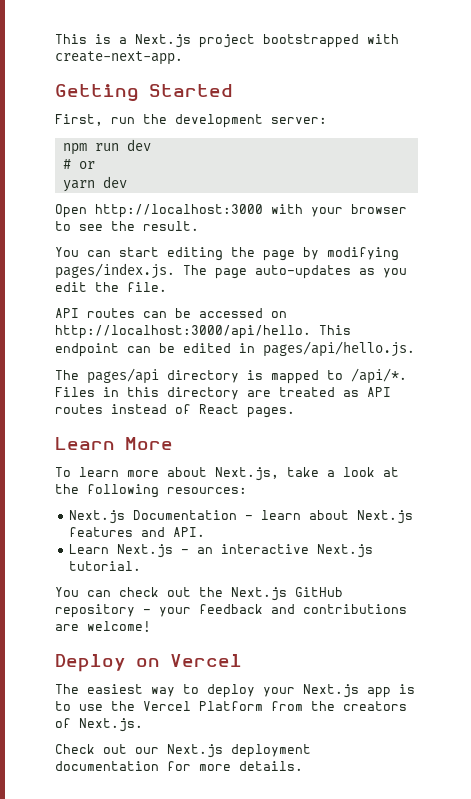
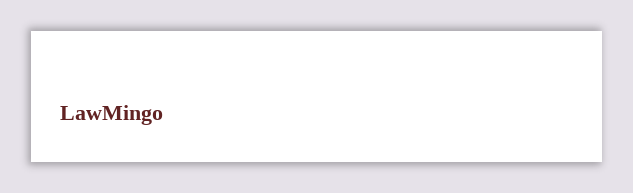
[55,34,399,48] [55,51,183,65] [55,84,233,102] [55,114,327,128] [62,139,151,155] [62,159,95,169] [62,176,127,192] [55,204,407,218] [55,221,199,231] [55,247,399,261] [55,263,407,279] [55,282,167,292] [55,308,287,318] [55,325,351,339] [55,341,415,357] [55,368,407,384] [55,387,391,400] [55,404,295,418] [55,437,173,450] [55,467,399,481] [55,484,247,498] [68,510,413,524] [68,527,205,537] [68,544,373,558] [68,561,141,571] [55,587,343,601] [55,604,407,618] [55,621,151,632] [55,654,242,672] [55,684,415,698] [55,701,407,711] [55,718,143,732] [55,744,311,758] [55,761,303,771] This is a Next.js project bootstrapped with create-next-app. // Getting Started // First, run the development server: // npm run dev // # or // yarn dev // Open http://localhost:3000 with your browser to see the result. // You can start editing the page by modifying pages/index.js. The page auto-updates as you edit the file. // API routes can be accessed on http://localhost:3000/api/hello. This endpoint can be edited in pages/api/hello.js. // The pages/api directory is mapped to /api/*. Files in this directory are treated as API routes instead of React pages. // Learn More // To learn more about Next.js, take a look at the following resources: // Next.js Documentation - learn about Next.js features and API. // Learn Next.js - an interactive Next.js tutorial. // You can check out the Next.js GitHub repository - your feedback and contributions are welcome! // Deploy on Vercel // The easiest way to deploy your Next.js app is to use the Vercel Platform from the creators of Next.js. // Check out our Next.js deployment documentation for more details. -> [60,105,163,125] LawMingo

